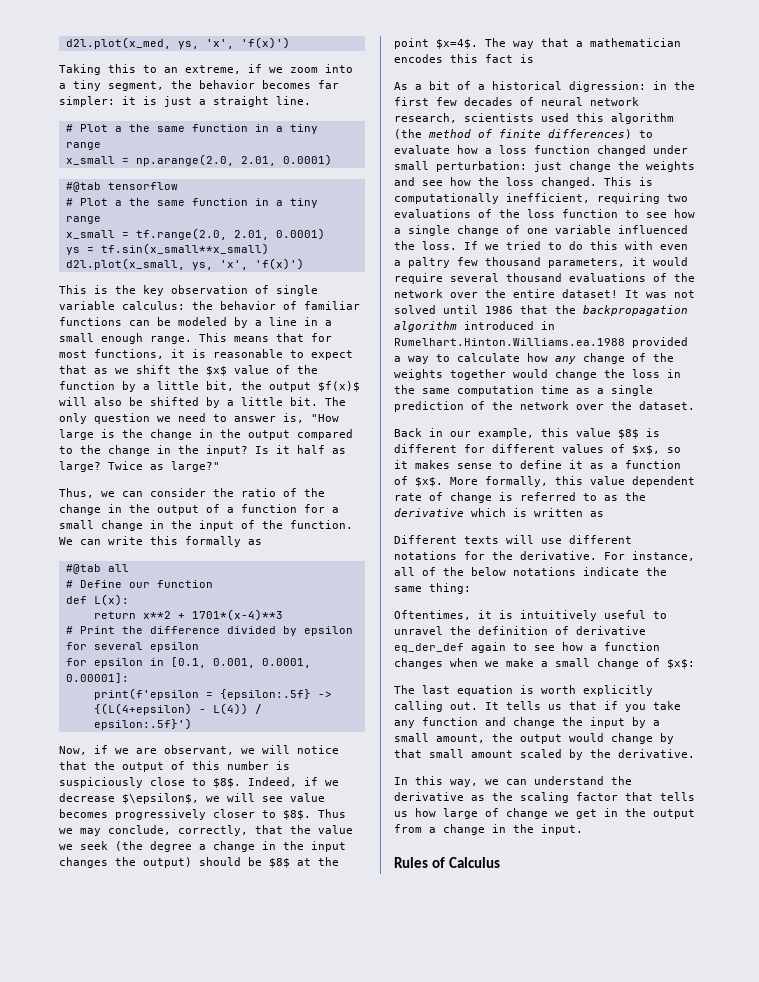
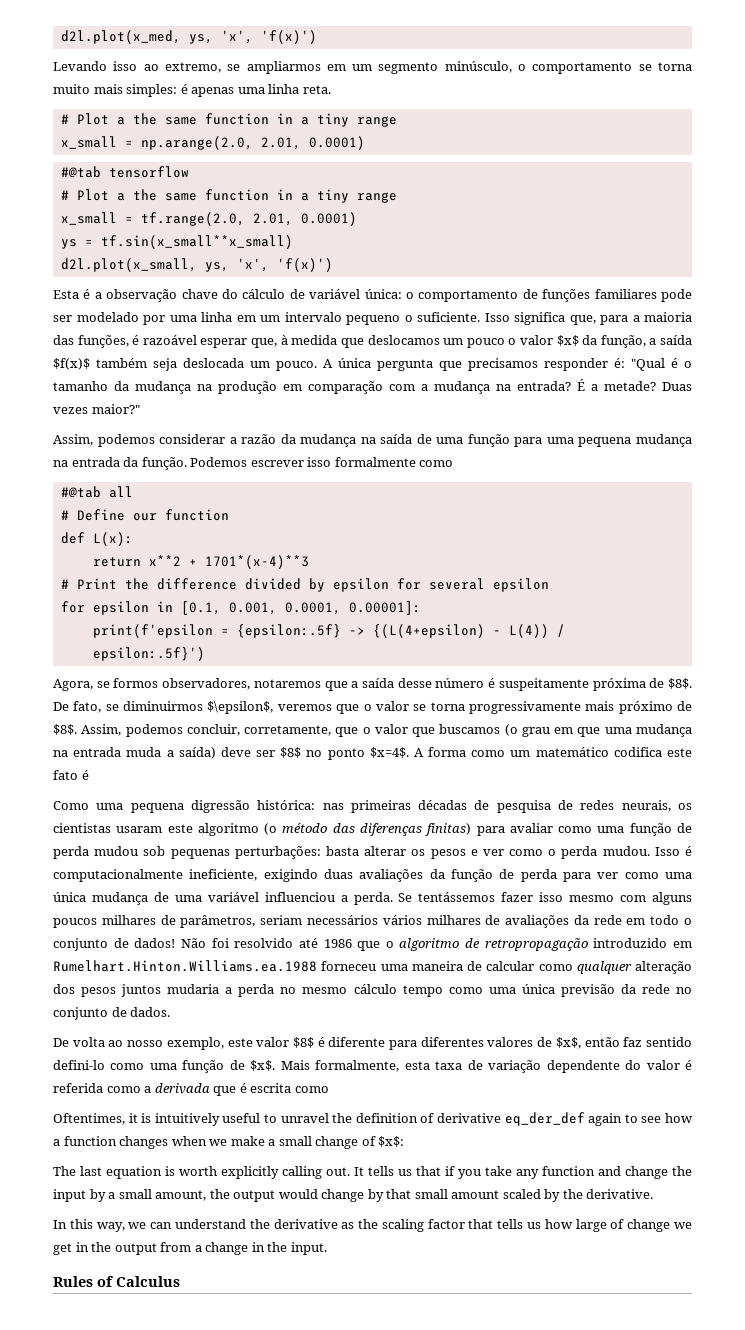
[59,64,353,75] [59,80,339,91] [59,96,311,107] Taking this to an extreme, if we zoom into a tiny segment, the behavior becomes far simpler: it is just a straight line. -> [53,61,692,74] [53,84,331,97] Levando isso ao extremo, se ampliarmos em um segmento minúsculo, o comportamento se torna muito mais simples: é apenas uma linha reta.
[59,285,318,296] [59,301,360,310] [59,317,332,328] [59,333,332,344] [59,349,353,360] [59,365,318,376] [59,381,360,392] [59,397,346,408] [59,413,339,424] [59,429,353,440] [59,445,346,456] [59,461,220,472] [59,488,325,498] [59,504,339,515] [59,520,353,531] [59,536,262,547] This is the key observation of single variable calculus: the behavior of familiar functions can be modeled by a line in a small enough range. This means that for most functions, it is reasonable to expect that as we shift the $x$ value of the function by a little bit, the output $f(x)$ will also be shifted by a little bit. The only question we need to answer is, "How large is the change in the output compared to the change in the input? Is it half as large? Twice as large?" // Thus, we can consider the ratio of the change in the output of a function for a small change in the input of the function. We can write this formally as -> [53,289,692,302] [53,312,692,325] [53,335,692,348] [53,358,692,371] [53,379,692,394] [53,404,140,414] [53,434,693,447] [53,457,454,470] Esta é a observação chave do cálculo de variável única: o comportamento de funções familiares pode ser modelado por uma linha em um intervalo pequeno o suficiente. Isso significa que, para a maioria das funções, é razoável esperar que, à medida que deslocamos um pouco o valor $x$ da função, a saída $f(x)$ também seja deslocada um pouco. A única pergunta que precisamos responder é: "Qual é o tamanho da mudança na produção em comparação com a mudança na entrada? É a metade? Duas vezes maior?" // Assim, podemos considerar a razão da mudança na saída de uma função para uma pequena mudança na entrada da função. Podemos escrever isso formalmente como
[59,745,339,755] [59,761,290,772] [59,777,339,788] [59,793,325,804] [59,809,346,820] [59,825,353,836] [59,841,346,852] [59,857,339,868] [394,38,681,49] [394,54,534,63] [394,81,695,92] [394,97,639,106] [394,113,674,124] [394,129,653,139] [394,145,688,156] [394,161,695,172] [394,177,653,188] [394,193,688,204] [394,209,695,218] [394,225,688,236] [394,241,688,250] [394,257,688,268] [394,273,695,284] [394,289,695,298] [394,305,688,316] [394,321,555,332] [394,337,688,348] [394,353,674,364] [394,369,681,380] [394,385,653,396] [394,401,695,412] [394,428,660,439] [394,444,681,455] [394,460,681,469] [394,476,695,487] [394,492,646,503] [394,508,604,517] [394,535,632,544] [394,551,695,561] [394,567,667,576] [394,583,471,594] Now, if we are observant, we will notice that the output of this number is suspiciously close to $8$. Indeed, if we decrease $\epsilon$, we will see value becomes progressively closer to $8$. Thus we may conclude, correctly, that the value we seek (the degree a change in the input changes the output) should be $8$ at the point $x=4$. The way that a mathematician encodes this fact is // As a bit of a historical digression: in the first few decades of neural network research, scientists used this algorithm (the method of finite differences) to evaluate how a loss function changed under small perturbation: just change the weights and see how the loss changed. This is computationally inefficient, requiring two evaluations of the loss function to see how a single change of one variable influenced the loss. If we tried to do this with even a paltry few thousand parameters, it would require several thousand evaluations of the network over the entire dataset! It was not solved until 1986 that the backpropagation algorithm introduced in Rumelhart.Hinton.Williams.ea.1988 provided a way to calculate how any change of the weights together would change the loss in the same computation time as a single prediction of the network over the dataset. // Back in our example, this value $8$ is different for different values of $x$, so it makes sense to define it as a function of $x$. More formally, this value dependent rate of change is referred to as the derivative which is written as // Different texts will use different notations for the derivative. For instance, all of the below notations indicate the same thing: -> [53,678,692,691] [53,701,692,714] [53,724,692,737] [53,747,692,760] [53,770,89,780] [53,800,692,813] [53,823,693,836] [53,846,692,859] [53,869,692,882] [53,892,693,905] [53,915,693,928] [53,938,692,951] [53,960,692,974] [53,984,692,997] [53,1007,171,1020] [53,1037,692,1050] [53,1060,693,1073] [53,1083,329,1096] Agora, se formos observadores, notaremos que a saída desse número é suspeitamente próxima de $8$. De fato, se diminuirmos $\epsilon$, veremos que o valor se torna progressivamente mais próximo de $8$. Assim, podemos concluir, corretamente, que o valor que buscamos (o grau em que uma mudança na entrada muda a saída) deve ser $8$ no ponto $x=4$. A forma como um matemático codifica este fato é // Como uma pequena digressão histórica: nas primeiras décadas de pesquisa de redes neurais, os cientistas usaram este algoritmo (o método das diferenças finitas) para avaliar como uma função de perda mudou sob pequenas perturbações: basta alterar os pesos e ver como o perda mudou. Isso é computacionalmente ineficiente, exigindo duas avaliações da função de perda para ver como uma única mudança de uma variável influenciou a perda. Se tentássemos fazer isso mesmo com alguns poucos milhares de parâmetros, seriam necessários vários milhares de avaliações da rede em todo o conjunto de dados! Não foi resolvido até 1986 que o algoritmo de retropropagação introduzido em Rumelhart.Hinton.Williams.ea.1988 forneceu uma maneira de calcular como qualquer alteração dos pesos juntos mudaria a perda no mesmo cálculo tempo como uma única previsão da rede no conjunto de dados. // De volta ao nosso exemplo, este valor $8$ é diferente para diferentes valores de $x$, então faz sentido defini-lo como uma função de $x$. Mais formalmente, esta taxa de variação dependente do valor é referida como a derivada que é escrita como

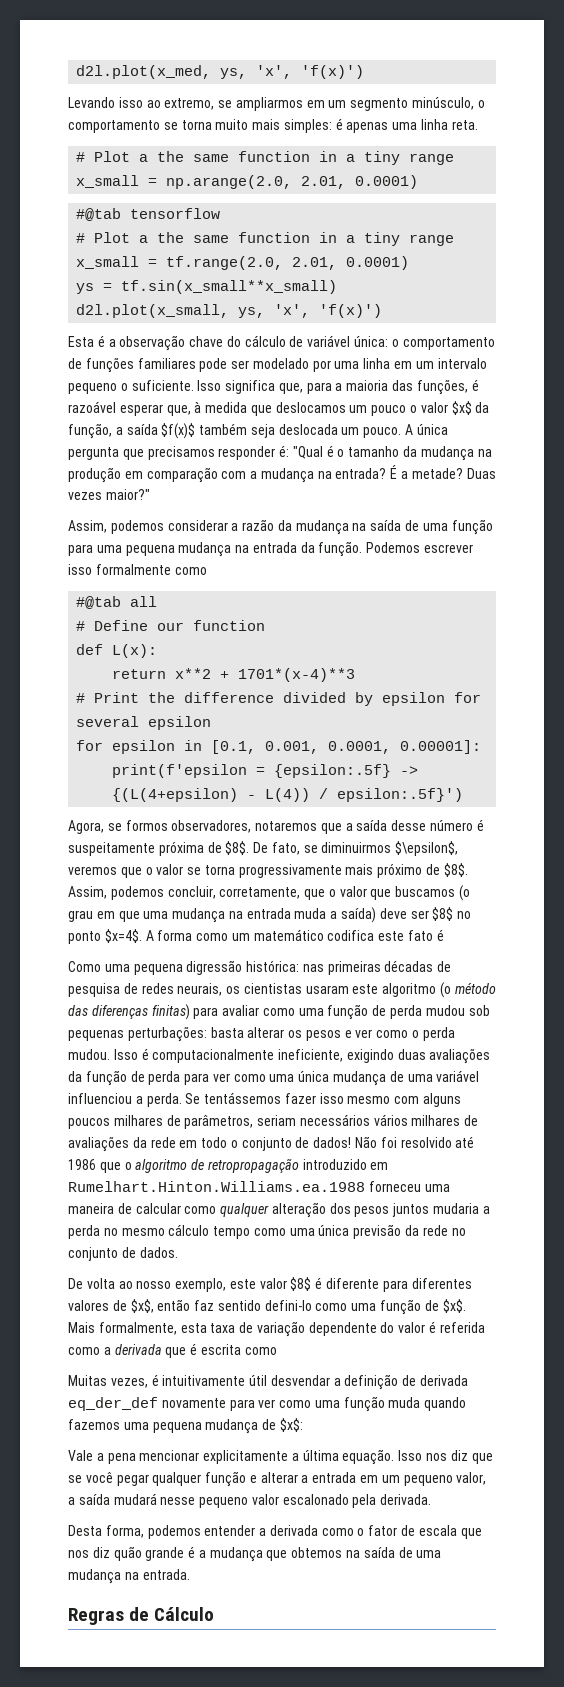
[53,1112,694,1126] [53,1136,405,1149] [53,1166,692,1179] [53,1189,654,1202] [53,1219,692,1232] [53,1242,327,1255] [53,1276,180,1287] Oftentimes, it is intuitively useful to unravel the definition of derivative eq_der_def again to see how a function changes when we make a small change of $x$: // The last equation is worth explicitly calling out. It tells us that if you take any function and change the input by a small amount, the output would change by that small amount scaled by the derivative. // In this way, we can understand the derivative as the scaling factor that tells us how large of change we get in the output from a change in the input. // Rules of Calculus -> [68,1374,469,1390] [68,1396,467,1412] [68,1418,303,1434] [68,1449,493,1465] [68,1471,487,1487] [68,1493,432,1508] [68,1525,482,1539] [68,1546,442,1562] [68,1569,190,1584] [68,1607,215,1625] Muitas vezes, é intuitivamente útil desvendar a definição de derivada eq_der_def novamente para ver como uma função muda quando fazemos uma pequena mudança de $x$: // Vale a pena mencionar explicitamente a última equação. Isso nos diz que se você pegar qualquer função e alterar a entrada em um pequeno valor, a saída mudará nesse pequeno valor escalonado pela derivada. // Desta forma, podemos entender a derivada como o fator de escala que nos diz quão grande é a mudança que obtemos na saída de uma mudança na entrada. // Regras de Cálculo

